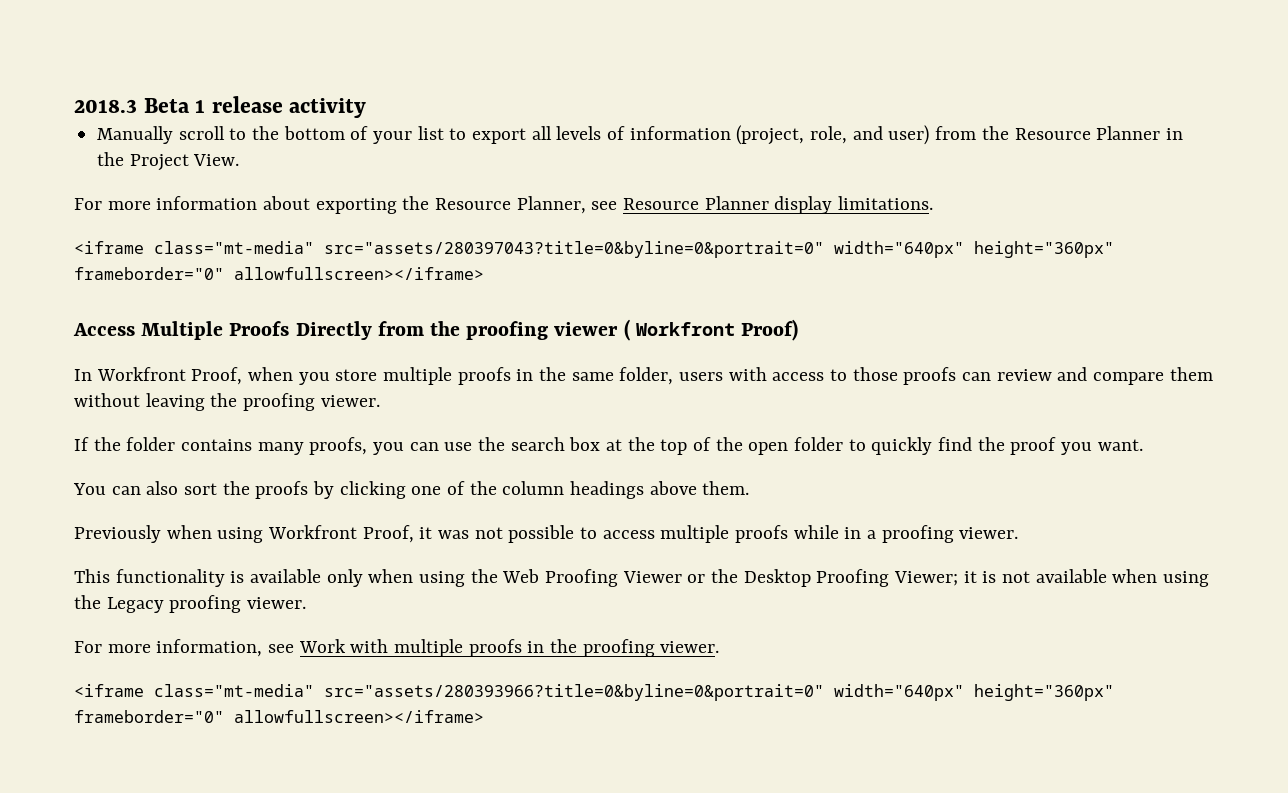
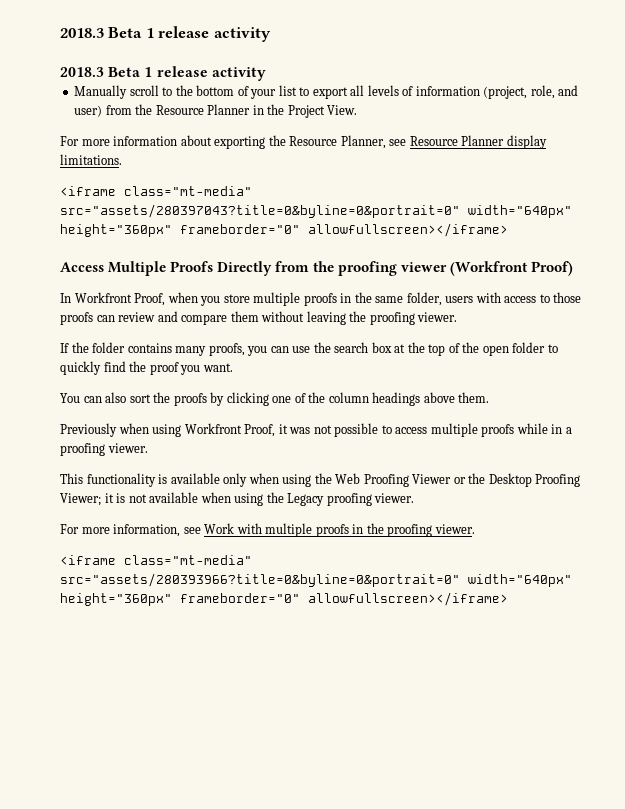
[74,96,367,118] 2018.3 Beta 1 release activity -> [60,26,271,42] [60,66,266,81] 2018.3 Beta 1 release activity // 2018.3 Beta 1 release activity
[623,319,735,341] ( Workfront -> [450,261,529,276] (Workfront

